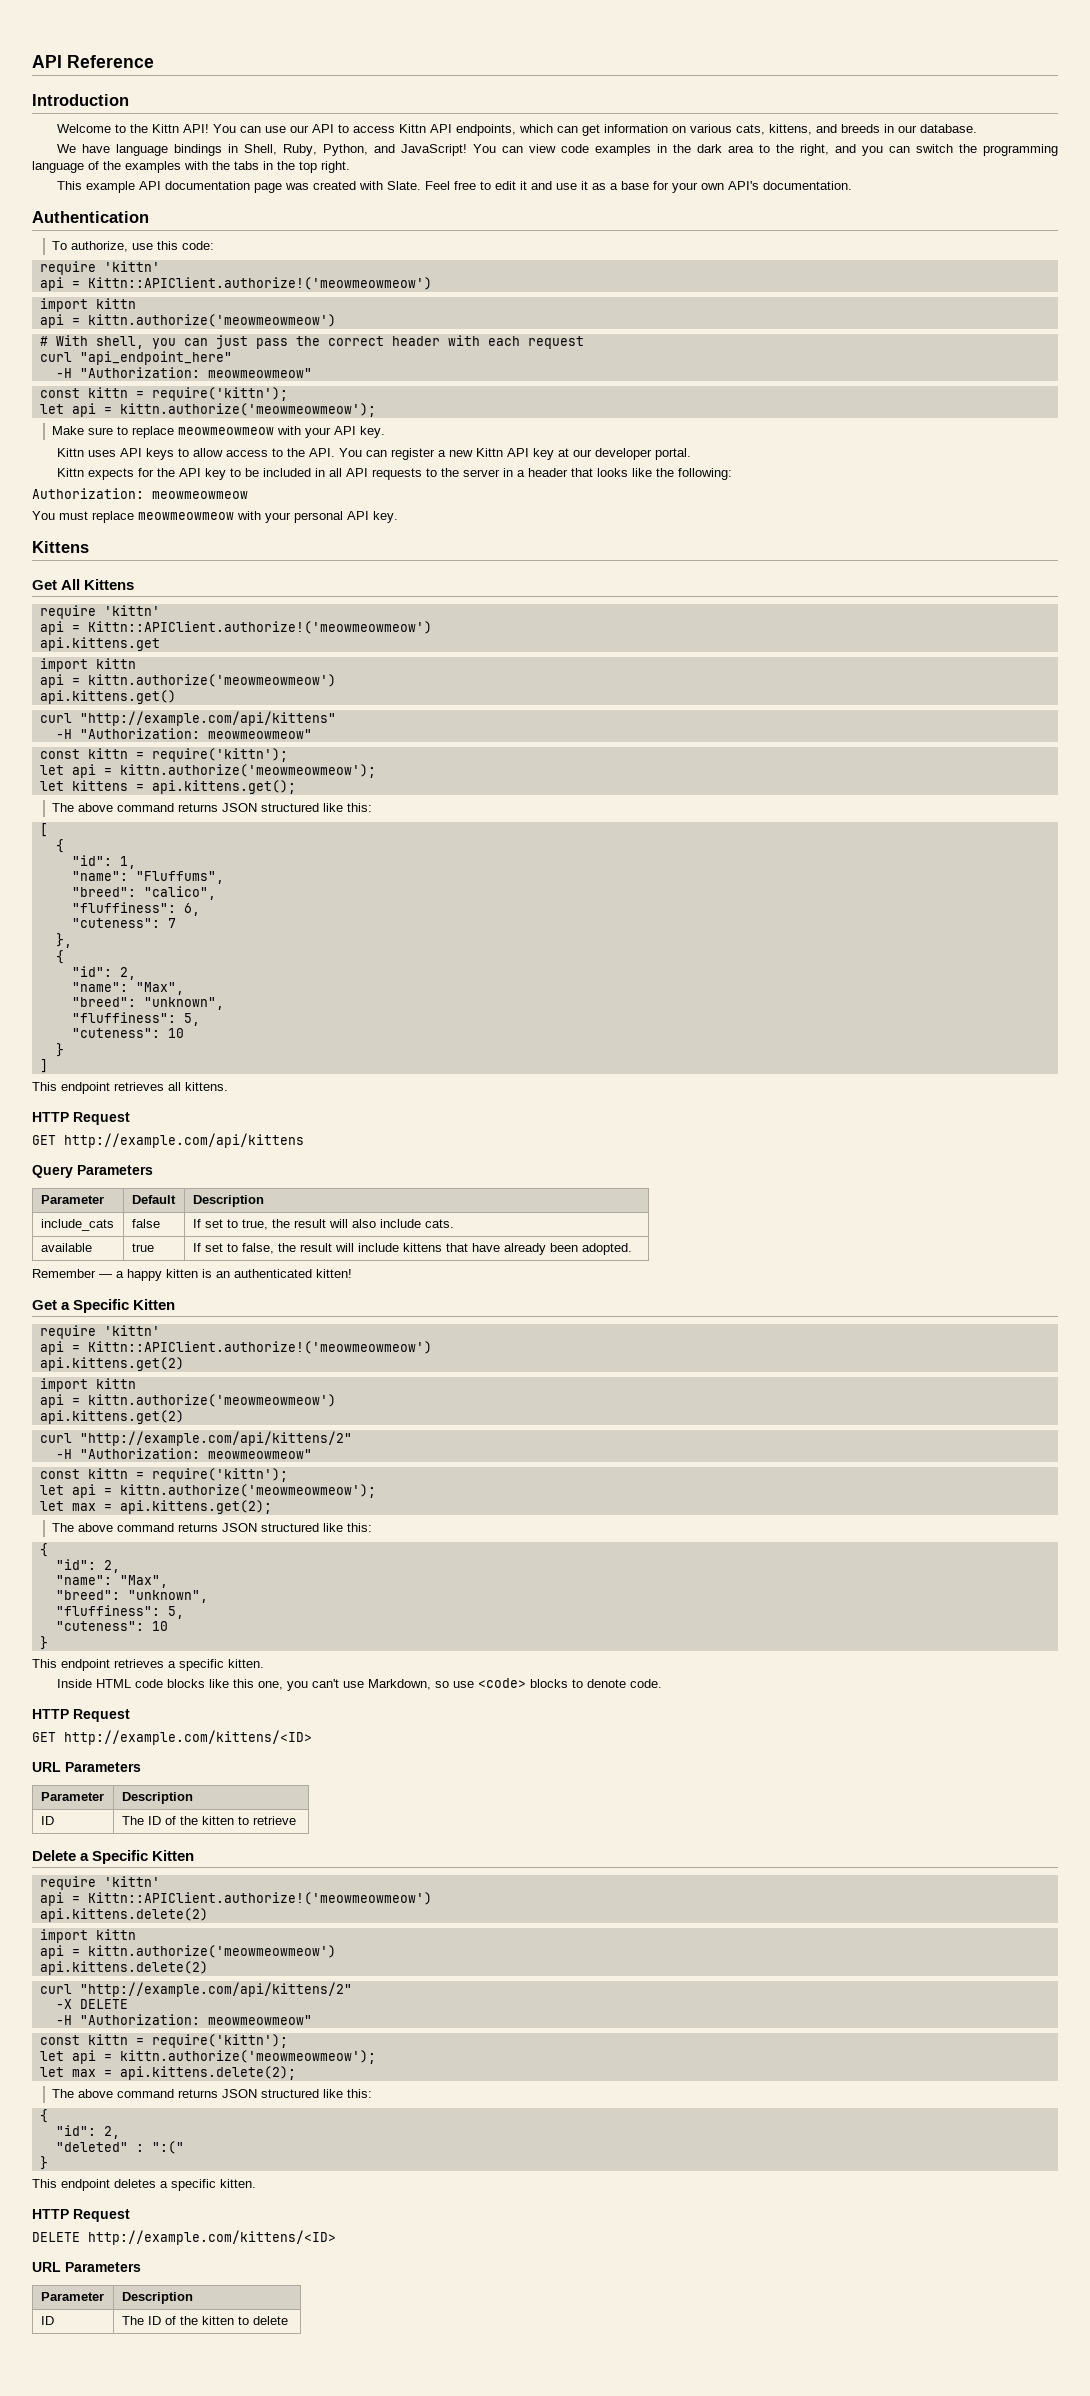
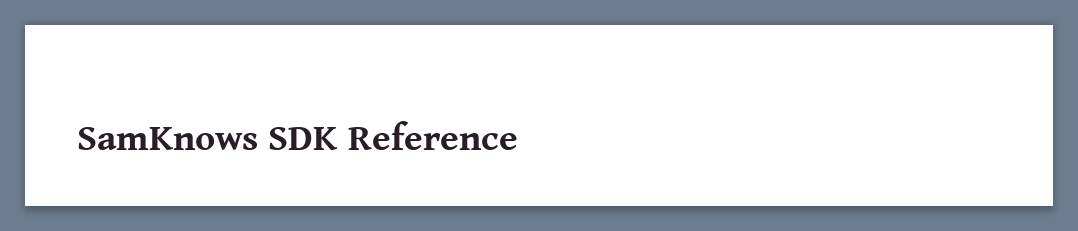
[32,55,62,68] API -> [77,127,339,150] SamKnows SDK
[32,94,129,106] [56,124,977,136] [56,144,1058,156] [32,161,350,173] [56,181,852,193] [32,211,149,223] [52,241,215,252] [39,261,160,275] [39,277,432,291] [39,298,136,312] [39,314,336,328] [39,335,584,349] [39,351,232,365] [55,367,312,378] [39,387,288,401] [39,403,376,417] [52,426,386,438] [56,448,691,460] [56,468,732,480] [32,488,248,499] [32,511,398,523] [32,541,89,553] [32,579,135,590] [39,605,160,619] [39,621,432,635] [39,637,160,651] [39,658,136,672] [39,674,336,688] [39,690,176,704] [39,711,336,726] [55,728,312,739] [39,748,288,762] [39,764,376,778] [39,780,296,794] [52,803,373,812] [39,823,48,837] [55,839,64,853] [71,855,136,869] [71,871,224,884] [71,886,216,900] [71,902,200,916] [71,918,176,928] [55,933,72,948] [55,950,64,964] [71,966,136,980] [71,982,184,995] [71,997,224,1010] [71,1012,200,1026] [71,1028,184,1038] [55,1043,64,1057] [39,1059,48,1073] [32,1082,228,1094] [32,1112,130,1125] [32,1133,304,1148] [32,1165,153,1178] [40,1195,104,1204] [131,1195,176,1204] [192,1195,264,1207] [40,1219,114,1231] [131,1219,160,1228] [192,1219,454,1230] [40,1243,92,1252] [131,1243,154,1252] [192,1243,632,1255] [32,1269,352,1281] [32,1299,176,1313] [39,1325,160,1339] [39,1341,432,1355] [39,1357,184,1371] [39,1378,136,1392] [39,1394,336,1408] [39,1410,184,1424] [39,1431,352,1446] [55,1448,312,1459] [39,1468,288,1482] [39,1484,376,1498] [39,1500,272,1514] [52,1523,373,1532] [39,1543,48,1557] [55,1559,120,1573] [55,1575,168,1588] [55,1590,208,1603] [55,1605,184,1619] [55,1621,168,1631] [39,1636,48,1650] [32,1659,264,1671] [56,1678,662,1691] [32,1709,130,1722] [32,1730,312,1745] [32,1762,141,1772] [40,1792,104,1801] [121,1792,193,1804] [40,1816,54,1825] [121,1816,296,1825] [32,1850,195,1864] [39,1876,160,1890] [39,1892,432,1906] [39,1908,208,1922] [39,1929,136,1943] [39,1945,336,1959] [39,1961,208,1975] [39,1982,352,1997] [55,1999,128,2009] [55,2014,312,2025] [39,2034,288,2048] [39,2050,376,2064] [39,2066,296,2080] [52,2089,373,2098] [39,2109,48,2123] [55,2125,120,2139] [55,2141,184,2154] [39,2156,48,2170] [32,2179,256,2191] [32,2209,130,2222] [32,2230,336,2245] [32,2262,141,2272] [40,2292,104,2301] [121,2292,193,2304] [40,2316,54,2325] [121,2316,288,2325] // Introduction // Welcome to the Kittn API! You can use our API to access Kittn API endpoints, which can get information on various cats, kittens, and breeds in our database. // We have language bindings in Shell, Ruby, Python, and JavaScript! You can view code examples in the dark area to the right, and you can switch the programming language of the examples with the tabs in the top right. // This example API documentation page was created with Slate. Feel free to edit it and use it as a base for your own API's documentation. // Authentication // To authorize, use this code: // require 'kittn' // api = Kittn::APIClient.authorize!('meowmeowmeow') // import kittn // api = kittn.authorize('meowmeowmeow') // # With shell, you can just pass the correct header with each request // curl "api_endpoint_here" // -H "Authorization: meowmeowmeow" // const kittn = require('kittn'); // let api = kittn.authorize('meowmeowmeow'); // Make sure to replace meowmeowmeow with your API key. // Kittn uses API keys to allow access to the API. You can register a new Kittn API key at our developer portal. // Kittn expects for the API key to be included in all API requests to the server in a header that looks like the following: // Authorization: meowmeowmeow // You must replace meowmeowmeow with your personal API key. // Kittens // Get All Kittens // require 'kittn' // api = Kittn::APIClient.authorize!('meowmeowmeow') // api.kittens.get // import kittn // api = kittn.authorize('meowmeowmeow') // api.kittens.get() // curl "http://example.com/api/kittens" // -H "Authorization: meowmeowmeow" // const kittn = require('kittn'); // let api = kittn.authorize('meowmeowmeow'); // let kittens = api.kittens.get(); // The above command returns JSON structured like this: // [ // { // "id": 1, // "name": "Fluffums", // "breed": "calico", // "fluffiness": 6, // "cuteness": 7 // }, // { // "id": 2, // "name": "Max", // "breed": "unknown", // "fluffiness": 5, // "cuteness": 10 // } // ] // This endpoint retrieves all kittens. // HTTP Request // GET http://example.com/api/kittens // Query Parameters // Parameter | Default | Description // include_cats | false | If set to true, the result will also include cats. // available | true | If set to false, the result will include kittens that have already been adopted. // Remember — a happy kitten is an authenticated kitten! // Get a Specific Kitten // require 'kittn' // api = Kittn::APIClient.authorize!('meowmeowmeow') // api.kittens.get(2) // import kittn // api = kittn.authorize('meowmeowmeow') // api.kittens.get(2) // curl "http://example.com/api/kittens/2" // -H "Authorization: meowmeowmeow" // const kittn = require('kittn'); // let api = kittn.authorize('meowmeowmeow'); // let max = api.kittens.get(2); // The above command returns JSON structured like this: // { // "id": 2, // "name": "Max", // "breed": "unknown", // "fluffiness": 5, // "cuteness": 10 // } // This endpoint retrieves a specific kitten. // Inside HTML code blocks like this one, you can't use Markdown, so use <code> blocks to denote code. // HTTP Request // GET http://example.com/kittens/<ID> // URL Parameters // Parameter | Description // ID | The ID of the kitten to retrieve // Delete a Specific Kitten // require 'kittn' // api = Kittn::APIClient.authorize!('meowmeowmeow') // api.kittens.delete(2) // import kittn // api = kittn.authorize('meowmeowmeow') // api.kittens.delete(2) // curl "http://example.com/api/kittens/2" // -X DELETE // -H "Authorization: meowmeowmeow" // const kittn = require('kittn'); // let api = kittn.authorize('meowmeowmeow'); // let max = api.kittens.delete(2); // The above command returns JSON structured like this: // { // "id": 2, // "deleted" : ":(" // } // This endpoint deletes a specific kitten. // HTTP Request // DELETE http://example.com/kittens/<ID> // URL Parameters // Parameter | Description // ID | The ID of the kitten to delete -> (518, 135) none

